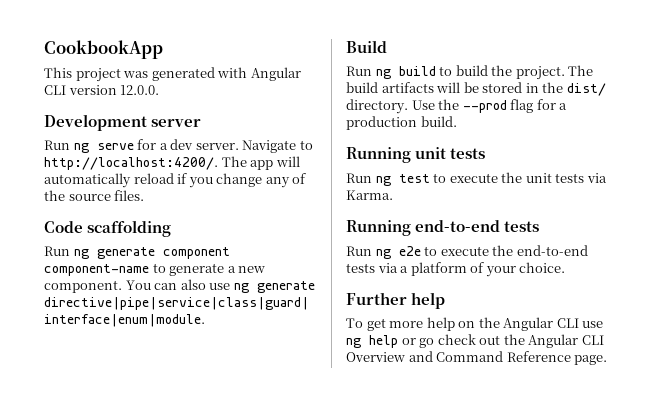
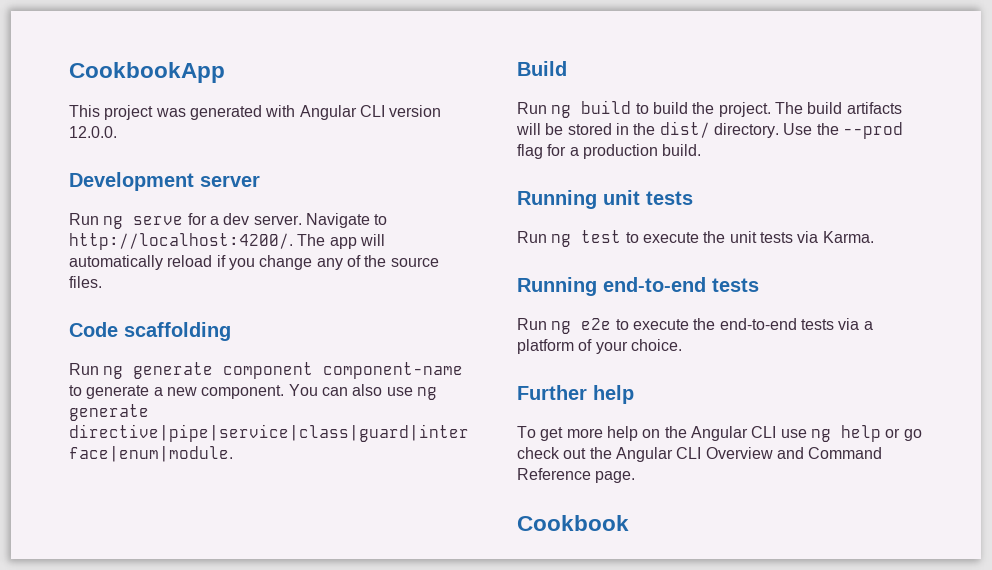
(608, 360) none -> [517,515,629,531] // Cookbook

